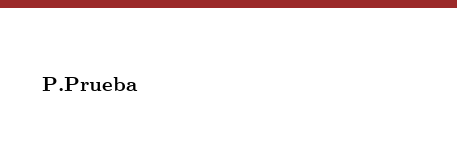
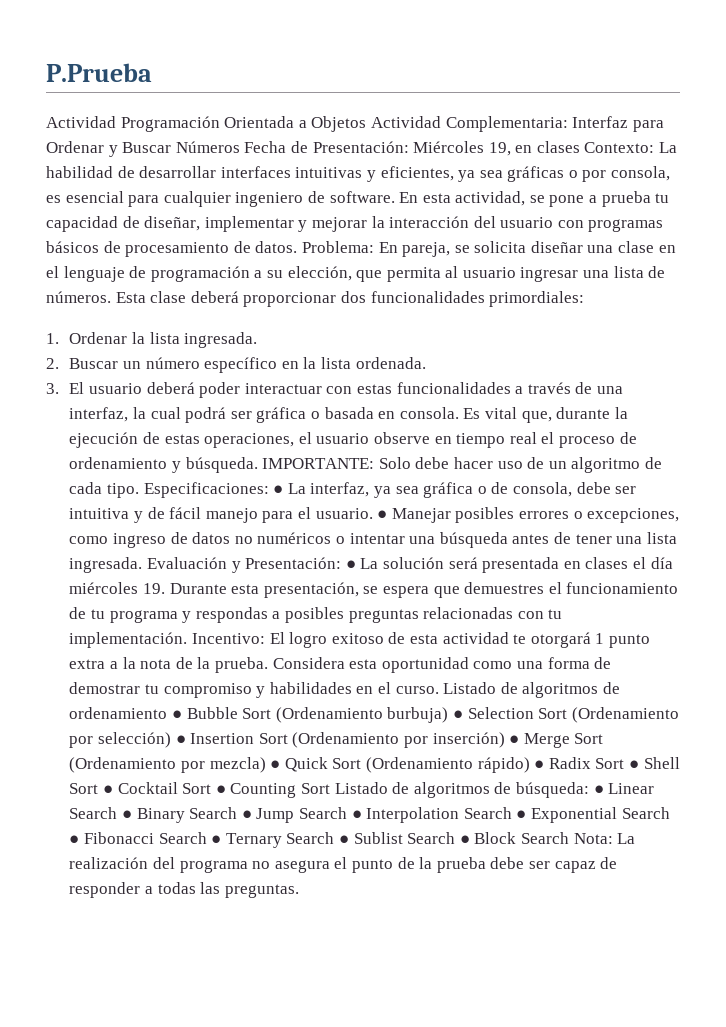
(138, 84) none -> [46,116,664,132] [46,141,678,157] [46,166,671,182] [46,191,670,207] [46,216,664,232] [46,241,676,257] [46,266,666,282] [46,291,585,307] [46,332,258,348] [46,357,426,373] [46,382,623,398] [69,407,628,423] [69,432,637,448] [69,457,662,473] [69,482,637,498] [69,507,680,523] [69,532,677,548] [69,557,673,573] [69,582,679,598] [69,607,563,623] [69,632,650,648] [69,657,612,673] [69,682,620,698] [69,707,679,723] [69,732,604,748] [69,757,680,773] [69,782,655,798] [69,807,670,823] [69,832,636,848] [69,857,618,873] [69,882,299,898] // Actividad Programación Orientada a Objetos Actividad Complementaria: Interfaz para Ordenar y Buscar Números Fecha de Presentación: Miércoles 19, en clases Contexto: La habilidad de desarrollar interfaces intuitivas y eficientes, ya sea gráficas o por consola, es esencial para cualquier ingeniero de software. En esta actividad, se pone a prueba tu capacidad de diseñar, implementar y mejorar la interacción del usuario con programas básicos de procesamiento de datos. Problema: En pareja, se solicita diseñar una clase en el lenguaje de programación a su elección, que permita al usuario ingresar una lista de números. Esta clase deberá proporcionar dos funcionalidades primordiales: // 1. Ordenar la lista ingresada. // 2. Buscar un número específico en la lista ordenada. // 3. El usuario deberá poder interactuar con estas funcionalidades a través de una interfaz, la cual podrá ser gráfica o basada en consola. Es vital que, durante la ejecución de estas operaciones, el usuario observe en tiempo real el proceso de ordenamiento y búsqueda. IMPORTANTE: Solo debe hacer uso de un algoritmo de cada tipo. Especificaciones: ● La interfaz, ya sea gráfica o de consola, debe ser intuitiva y de fácil manejo para el usuario. ● Manejar posibles errores o excepciones, como ingreso de datos no numéricos o intentar una búsqueda antes de tener una lista ingresada. Evaluación y Presentación: ● La solución será presentada en clases el día miércoles 19. Durante esta presentación, se espera que demuestres el funcionamiento de tu programa y respondas a posibles preguntas relacionadas con tu implementación. Incentivo: El logro exitoso de esta actividad te otorgará 1 punto extra a la nota de la prueba. Considera esta oportunidad como una forma de demostrar tu compromiso y habilidades en el curso. Listado de algoritmos de ordenamiento ● Bubble Sort (Ordenamiento burbuja) ● Selection Sort (Ordenamiento por selección) ● Insertion Sort (Ordenamiento por inserción) ● Merge Sort (Ordenamiento por mezcla) ● Quick Sort (Ordenamiento rápido) ● Radix Sort ● Shell Sort ● Cocktail Sort ● Counting Sort Listado de algoritmos de búsqueda: ● Linear Search ● Binary Search ● Jump Search ● Interpolation Search ● Exponential Search ● Fibonacci Search ● Ternary Search ● Sublist Search ● Block Search Nota: La realización del programa no asegura el punto de la prueba debe ser capaz de responder a todas las preguntas.

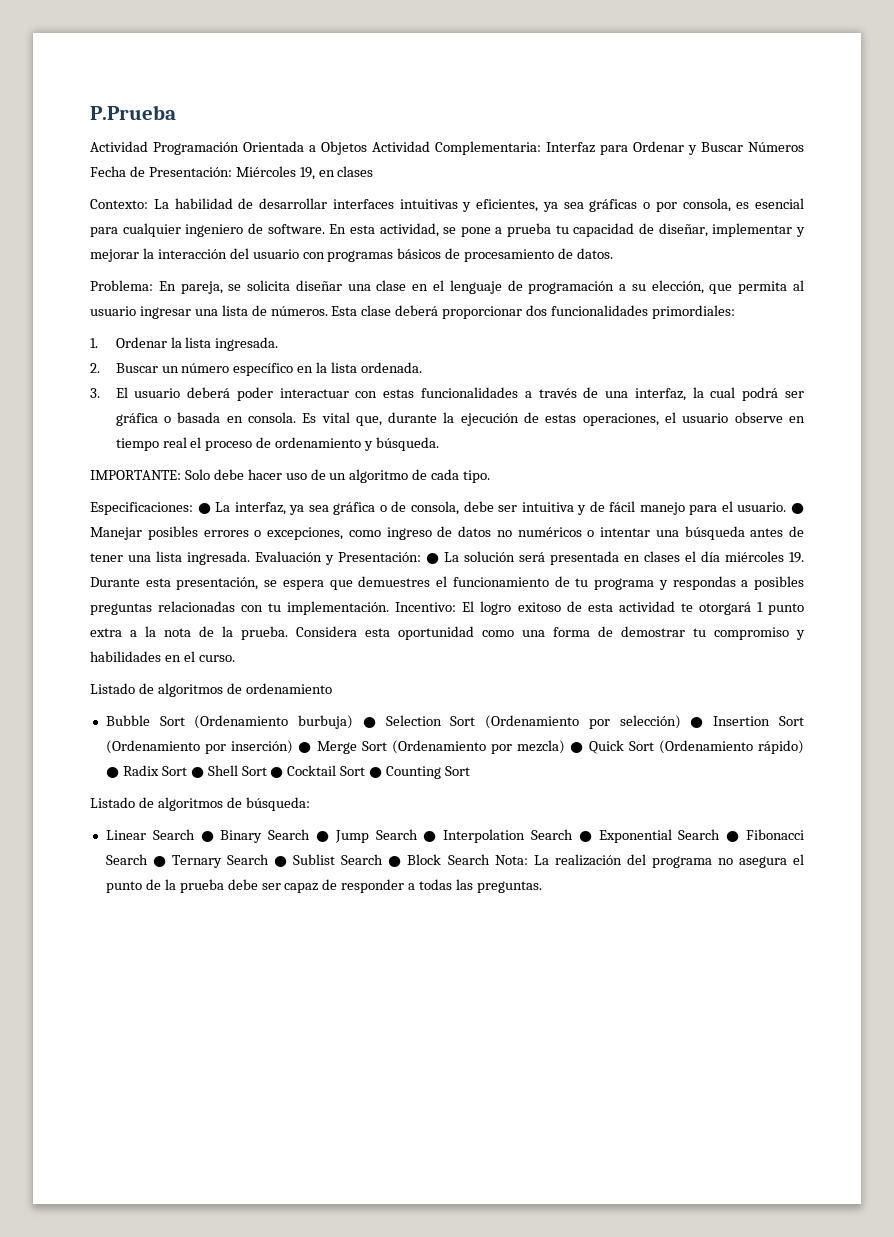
(580, 147) none -> (374, 171) //
(298, 247) none -> (614, 253) //
(258, 465) none -> (439, 444) //
(140, 490) none -> (491, 476) //
(439, 690) none -> (235, 658) //
[172,710,183,719] ● -> (332, 688) //
(331, 788) none -> (471, 771) //
[593,785,604,794] ● -> (310, 804) //

